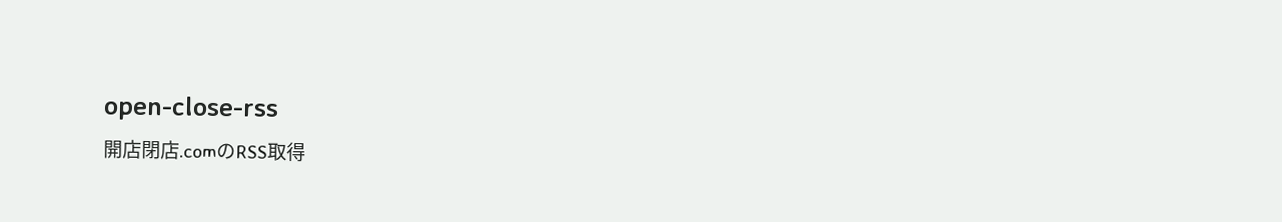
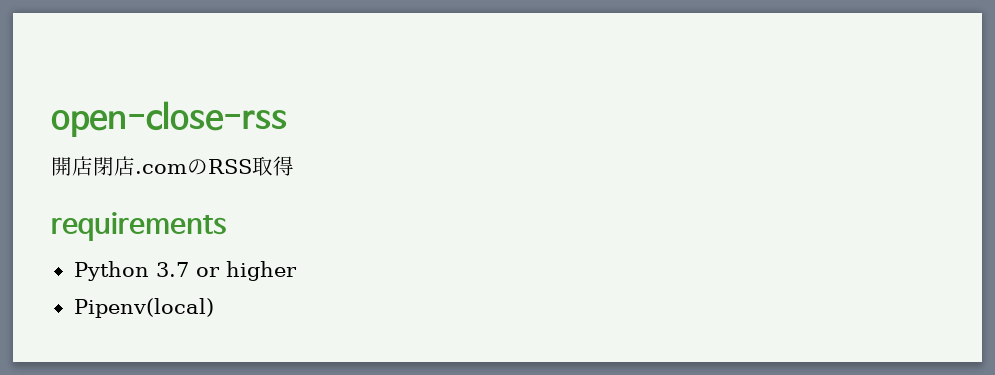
(306, 151) none -> [51,212,226,241] [73,261,297,281] [73,298,214,318] // requirements // Python 3.7 or higher // Pipenv(local)

